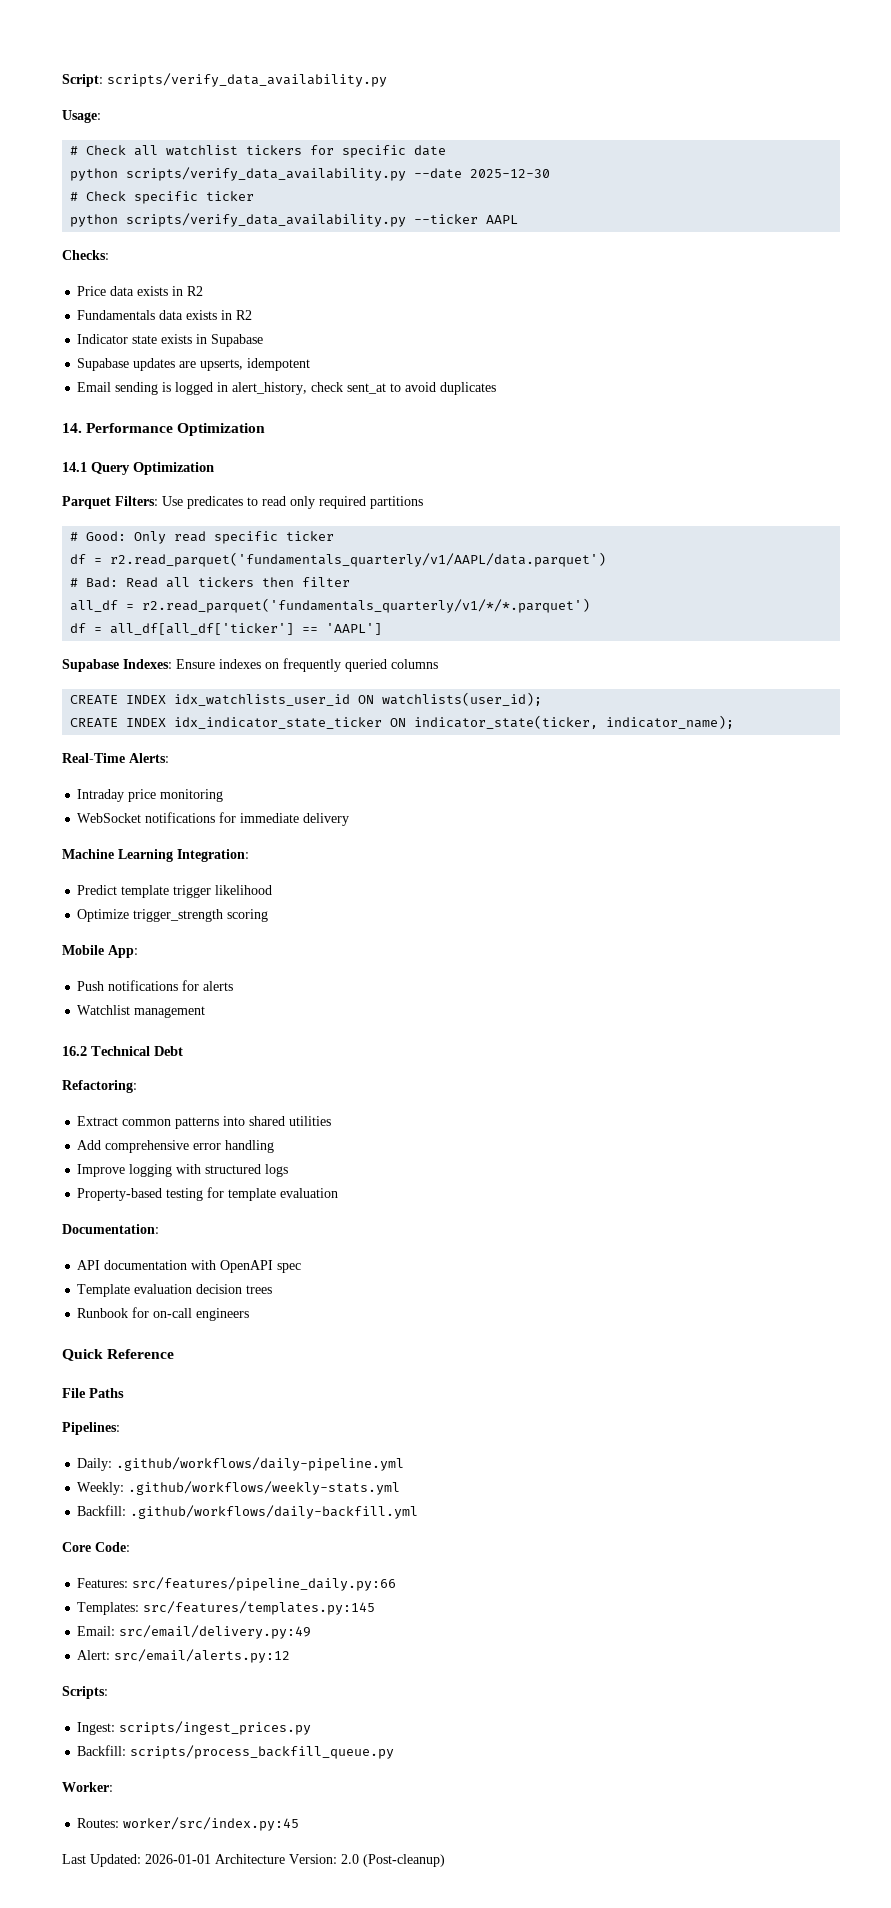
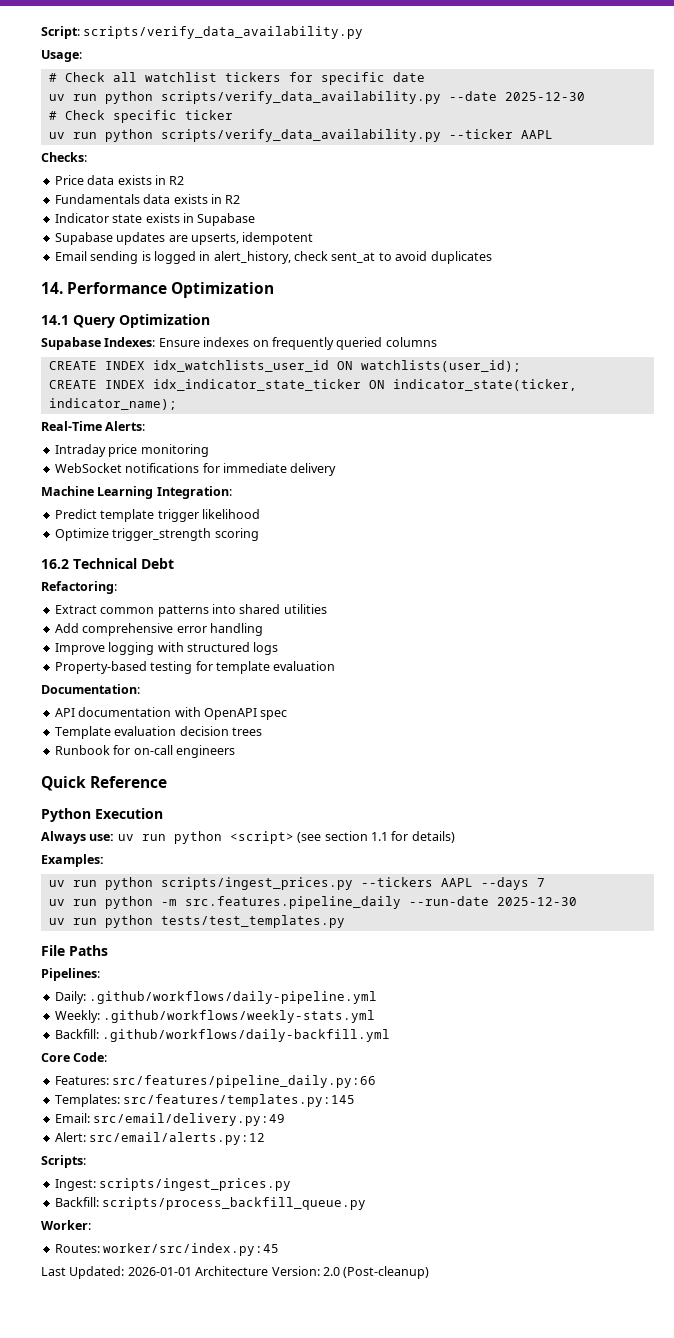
(447, 150) none -> [48,94,97,101] uv run
(255, 196) none -> [48,132,97,139] uv run
[62,496,423,509] [70,531,335,544] [70,552,607,567] [70,577,351,588] [70,598,591,613] [70,623,383,635] // Parquet Filters: Use predicates to read only required partitions // # Good: Only read specific ticker // df = r2.read_parquet('fundamentals_quarterly/v1/AAPL/data.parquet') // # Bad: Read all tickers then filter // all_df = r2.read_parquet('fundamentals_quarterly/v1/*/*.parquet') // df = all_df[all_df['ticker'] == 'AAPL'] -> (210, 321) none
[62,945,138,958] [77,980,234,991] [77,1005,206,1018] // Mobile App: // Push notifications for alerts // Watchlist management -> (259, 534) none
(175, 1354) none -> [41,808,163,822] [41,831,455,844] [41,854,104,867] [48,877,545,890] [48,896,577,909] [48,915,345,928] // Python Execution // Always use: uv run python <script> (see section 1.1 for details) // Examples: // uv run python scripts/ingest_prices.py --tickers AAPL --days 7 // uv run python -m src.features.pipeline_daily --run-date 2025-12-30 // uv run python tests/test_templates.py

